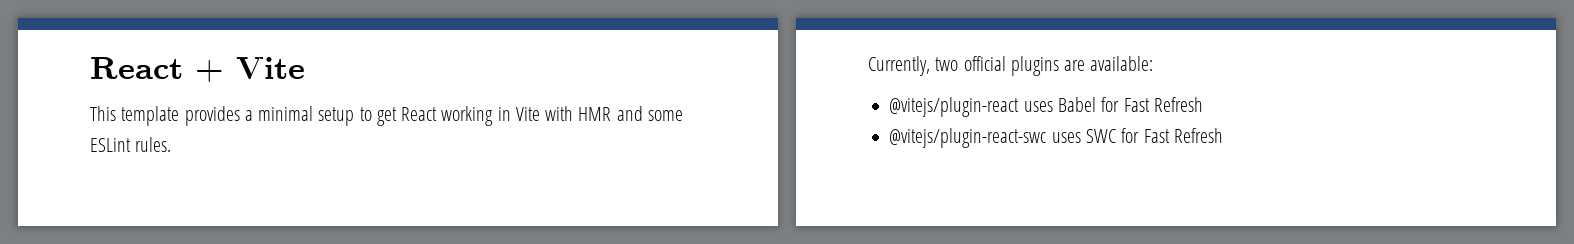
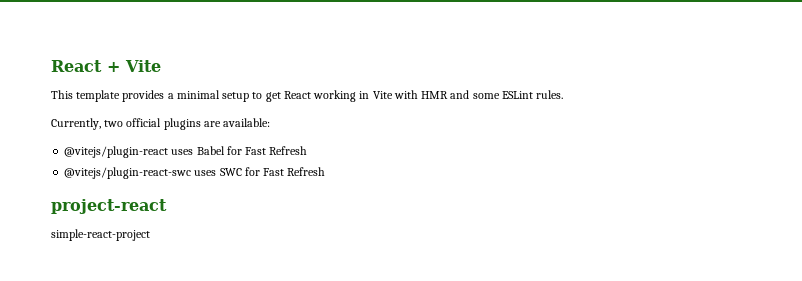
(1223, 135) none -> [51,199,167,214] [51,229,150,241] // project-react // simple-react-project

